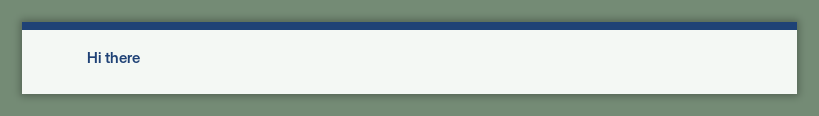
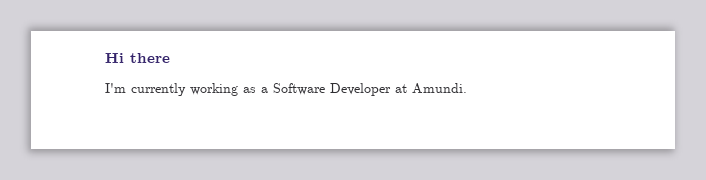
(141, 57) none -> [105,83,467,96] // I'm currently working as a Software Developer at Amundi.

